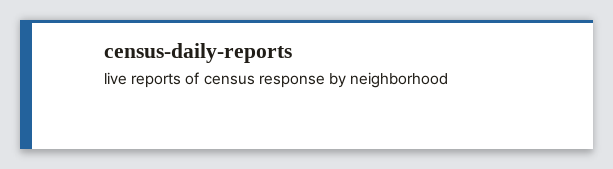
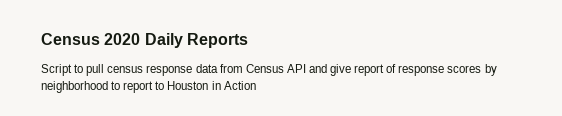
[104,43,292,63] [104,72,449,88] census-daily-reports // live reports of census response by neighborhood -> [41,33,248,48] [41,64,497,76] [41,81,256,93] Census 2020 Daily Reports // Script to pull census response data from Census API and give report of response scores by neighborhood to report to Houston in Action

